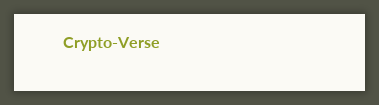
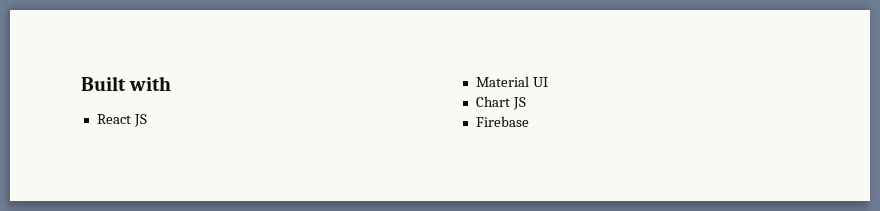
[63,37,160,51] Crypto-Verse -> [81,76,172,91] [96,114,147,127] [475,76,548,87] [475,96,526,110] [475,116,529,127] Built with // React JS // Material UI // Chart JS // Firebase

